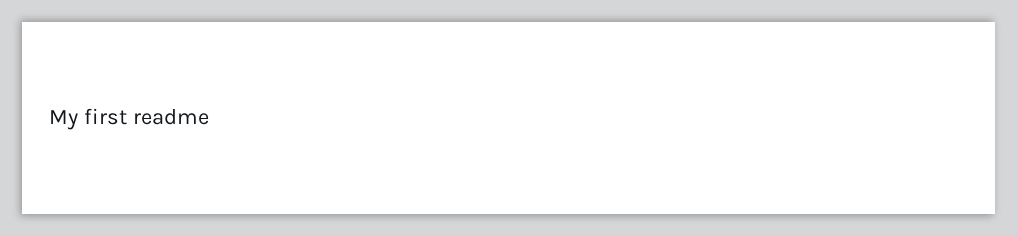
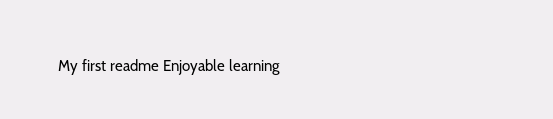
(209, 117) none -> [163,59,281,75] Enjoyable learning

